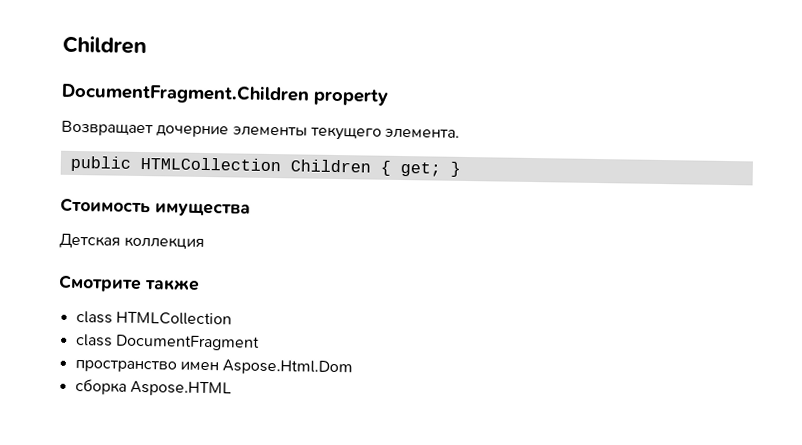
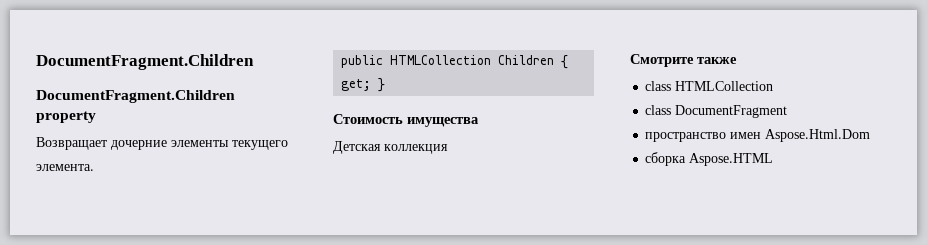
[62,35,147,55] Children -> [36,54,254,70] DocumentFragment.Children

